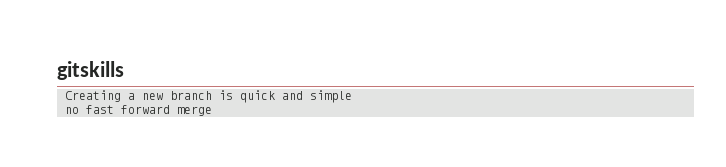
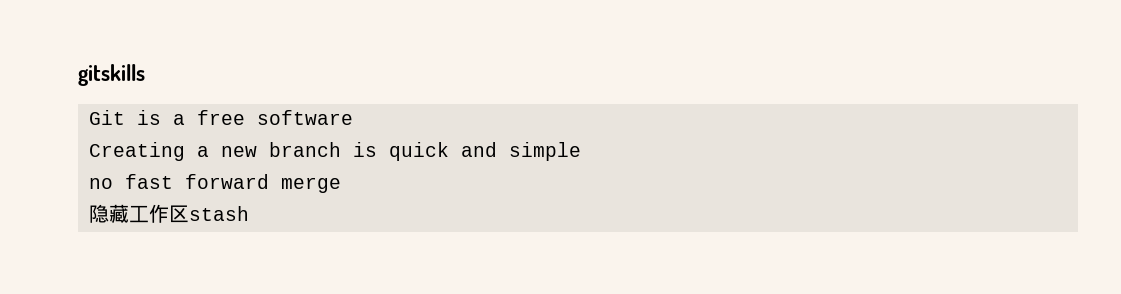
(124, 70) none -> [88,110,353,125] // Git is a free software
(213, 111) none -> [88,204,249,223] // 隐藏工作区stash

